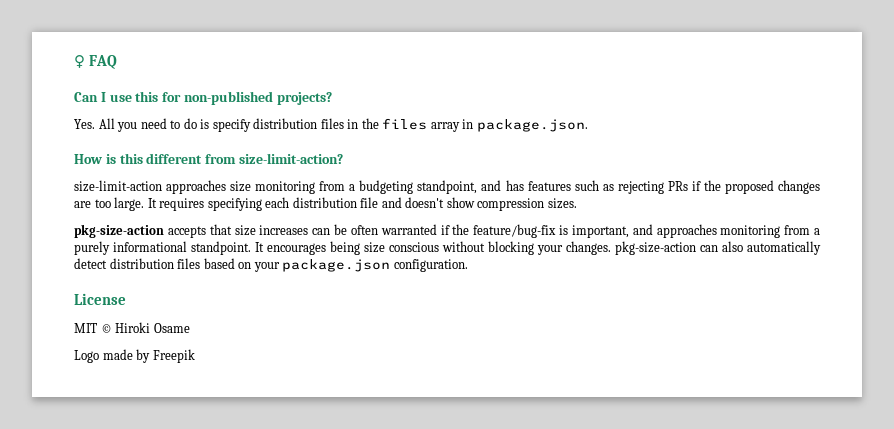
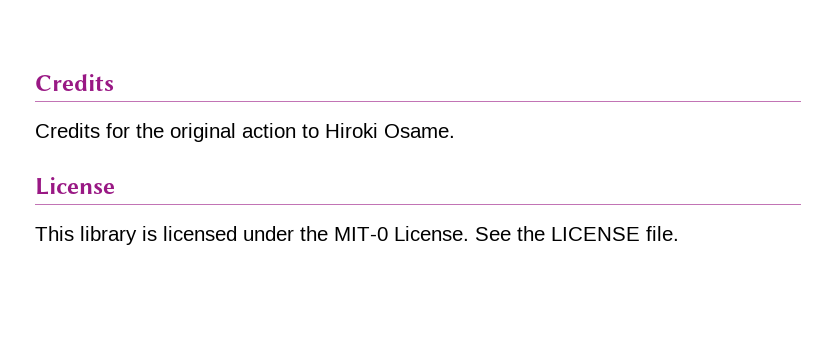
[74,55,118,69] [74,91,332,105] [74,118,588,132] [74,153,343,164] [74,180,820,194] [74,197,577,211] [74,224,821,238] [74,241,821,255] [74,258,468,272] [74,293,126,305] [74,322,190,333] [74,349,195,363] ♀ FAQ // Can I use this for non-published projects? // Yes. All you need to do is specify distribution files in the files array in package.json. // How is this different from size-limit-action? // size-limit-action approaches size monitoring from a budgeting standpoint, and has features such as rejecting PRs if the proposed changes are too large. It requires specifying each distribution file and doesn't show compression sizes. // pkg-size-action accepts that size increases can be often warranted if the feature/bug-fix is important, and approaches monitoring from a purely informational standpoint. It encourages being size conscious without blocking your changes. pkg-size-action can also automatically detect distribution files based on your package.json configuration. // License // MIT © Hiroki Osame // Logo made by Freepik -> [35,74,114,91] [35,123,455,142] [35,177,115,195] [35,226,679,245] Credits // Credits for the original action to Hiroki Osame. // License // This library is licensed under the MIT-0 License. See the LICENSE file.

